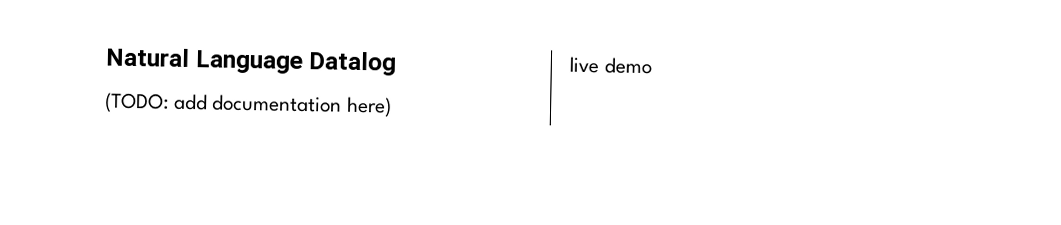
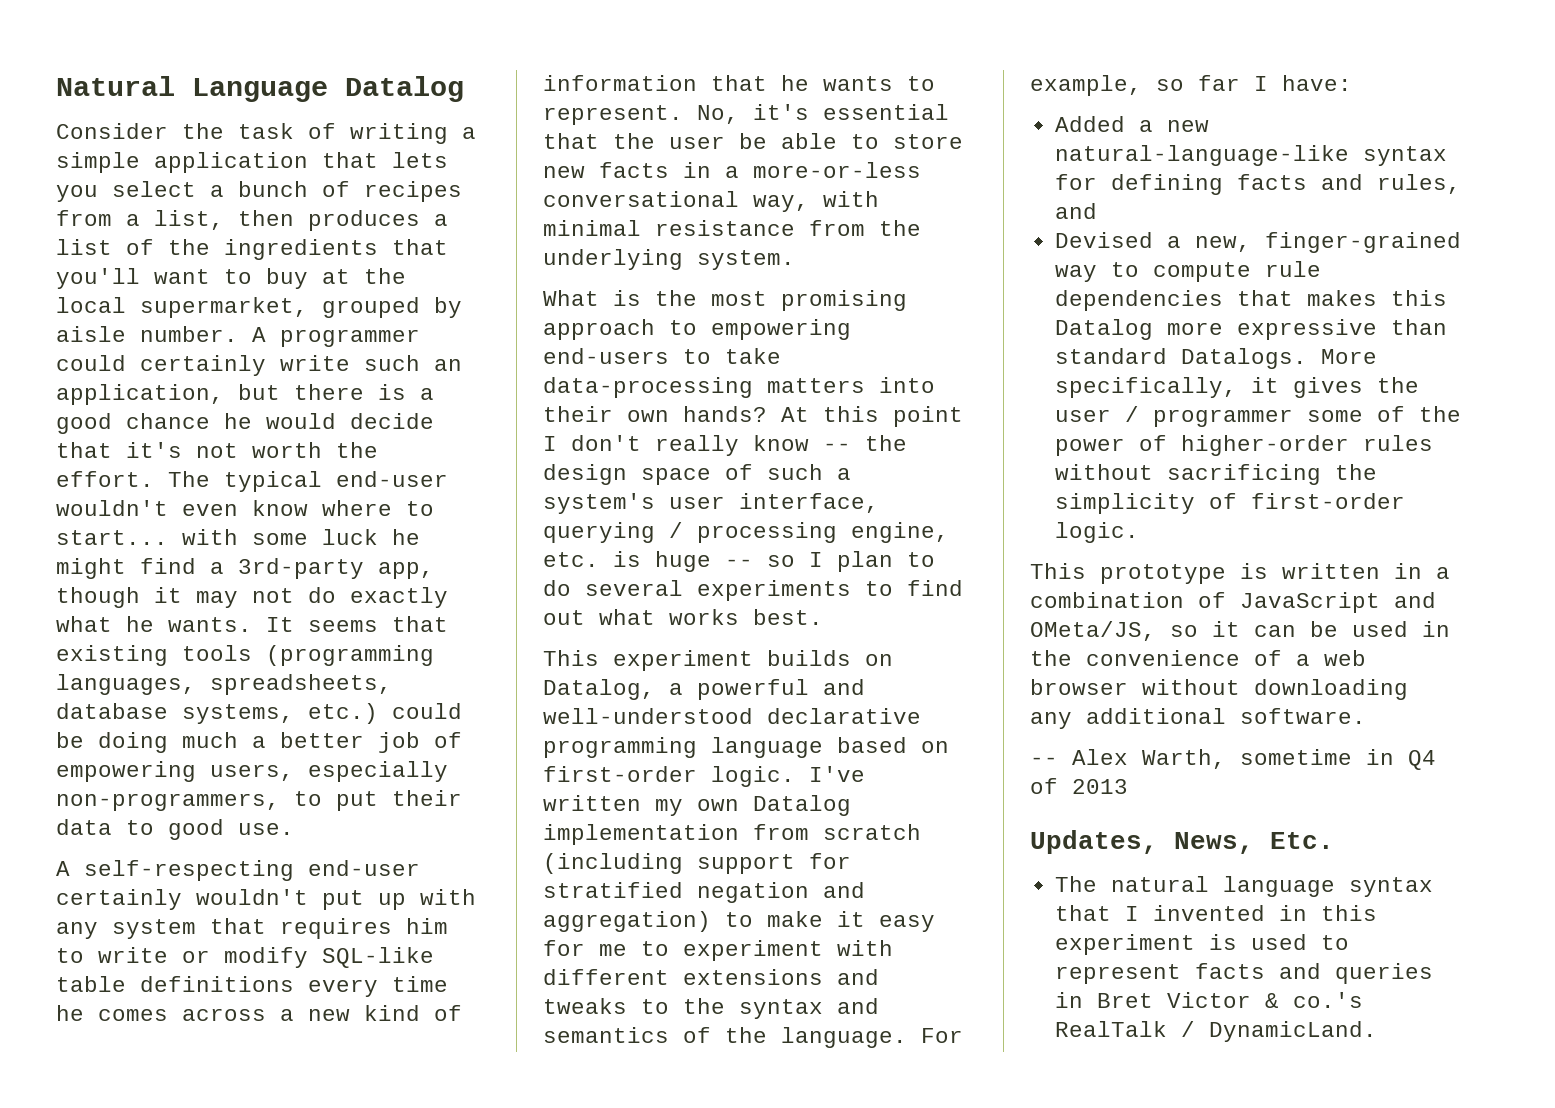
[104,92,393,118] [569,56,652,75] (TODO: add documentation here) // live demo -> [56,123,476,144] [56,152,448,173] [56,181,462,202] [56,210,448,231] [56,239,448,260] [56,268,406,289] [56,297,462,318] [56,326,420,347] [56,355,462,376] [56,384,434,405] [56,413,434,434] [56,442,378,458] [56,471,448,492] [56,500,434,516] [56,529,420,545] [56,558,434,579] [56,587,448,608] [56,616,448,632] [56,645,434,666] [56,674,392,695] [56,703,462,724] [56,732,462,753] [56,761,448,782] [56,790,462,811] [56,819,294,840] [56,860,420,881] [56,889,476,910] [56,918,448,939] [56,947,434,968] [56,976,448,997] [56,1005,462,1021] [543,75,935,91] [543,104,949,125] [543,133,963,149] [543,162,921,178] [543,191,879,212] [543,220,921,236] [543,249,795,270] [543,290,907,311] [543,319,851,340] [543,348,781,364] [543,377,935,398] [543,406,963,427] [543,435,907,456] [543,464,851,485] [543,493,879,514] [543,522,949,543] [543,551,935,572] [543,580,963,601] [543,609,823,625] [543,650,893,671] [543,679,865,700] [543,708,921,724] [543,737,949,758] [543,766,865,787] [543,795,851,816] [543,824,921,845] [543,853,851,874] [543,882,865,903] [543,911,935,932] [543,940,893,961] [543,969,879,985] [543,998,879,1019] [543,1027,963,1048] [1030,75,1352,96] [1054,116,1209,132] [1054,145,1447,166] [1054,174,1461,195] [1054,203,1097,219] [1054,232,1461,253] [1054,261,1321,282] [1054,290,1447,311] [1054,319,1447,340] [1054,348,1377,369] [1054,377,1419,398] [1054,406,1461,427] [1054,435,1433,456] [1054,464,1377,485] [1054,493,1405,514] [1054,522,1139,543] [1030,563,1450,584] [1030,592,1436,613] [1030,621,1450,641] [1030,650,1366,666] [1030,679,1408,700] [1030,708,1366,729] [1030,749,1436,770] [1030,778,1128,794] [1030,830,1334,854] [1054,876,1433,897] [1054,905,1377,921] [1054,934,1349,955] [1054,963,1433,984] [1054,992,1363,1008] [1054,1021,1377,1042] Consider the task of writing a simple application that lets you select a bunch of recipes from a list, then produces a list of the ingredients that you'll want to buy at the local supermarket, grouped by aisle number. A programmer could certainly write such an application, but there is a good chance he would decide that it's not worth the effort. The typical end-user wouldn't even know where to start... with some luck he might find a 3rd-party app, though it may not do exactly what he wants. It seems that existing tools (programming languages, spreadsheets, database systems, etc.) could be doing much a better job of empowering users, especially non-programmers, to put their data to good use. // A self-respecting end-user certainly wouldn't put up with any system that requires him to write or modify SQL-like table definitions every time he comes across a new kind of information that he wants to represent. No, it's essential that the user be able to store new facts in a more-or-less conversational way, with minimal resistance from the underlying system. // What is the most promising approach to empowering end-users to take data-processing matters into their own hands? At this point I don't really know -- the design space of such a system's user interface, querying / processing engine, etc. is huge -- so I plan to do several experiments to find out what works best. // This experiment builds on Datalog, a powerful and well-understood declarative programming language based on first-order logic. I've written my own Datalog implementation from scratch (including support for stratified negation and aggregation) to make it easy for me to experiment with different extensions and tweaks to the syntax and semantics of the language. For example, so far I have: // Added a new natural-language-like syntax for defining facts and rules, and // Devised a new, finger-grained way to compute rule dependencies that makes this Datalog more expressive than standard Datalogs. More specifically, it gives the user / programmer some of the power of higher-order rules without sacrificing the simplicity of first-order logic. // This prototype is written in a combination of JavaScript and OMeta/JS, so it can be used in the convenience of a web browser without downloading any additional software. // -- Alex Warth, sometime in Q4 of 2013 // Updates, News, Etc. // The natural language syntax that I invented in this experiment is used to represent facts and queries in Bret Victor & co.'s RealTalk / DynamicLand.

